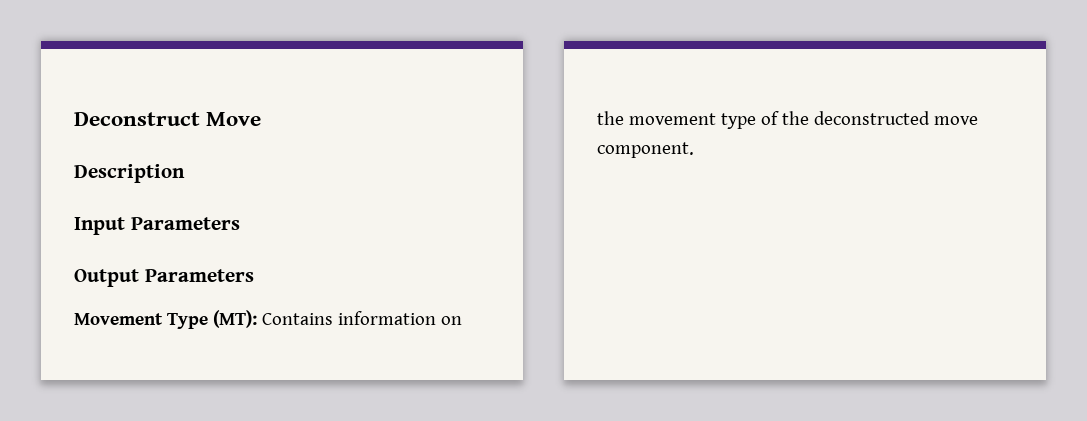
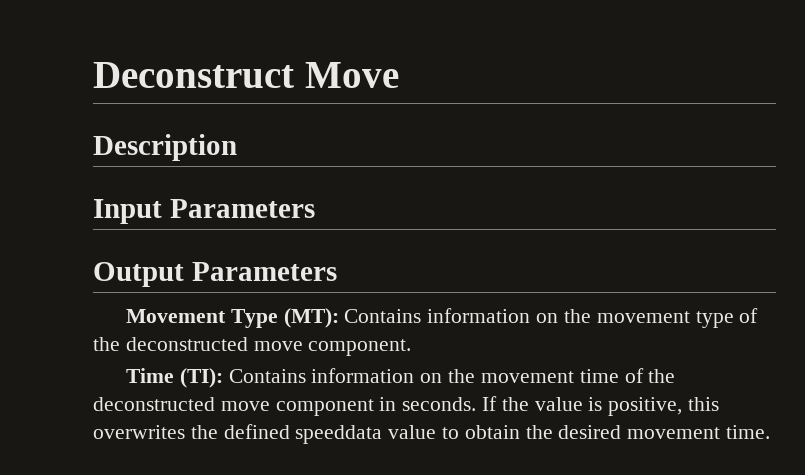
(694, 150) none -> [126,368,676,388] [93,396,720,416] [93,424,771,444] // Time (TI): Contains information on the movement time of the deconstructed move component in seconds. If the value is positive, this overwrites the defined speeddata value to obtain the desired movement time.

